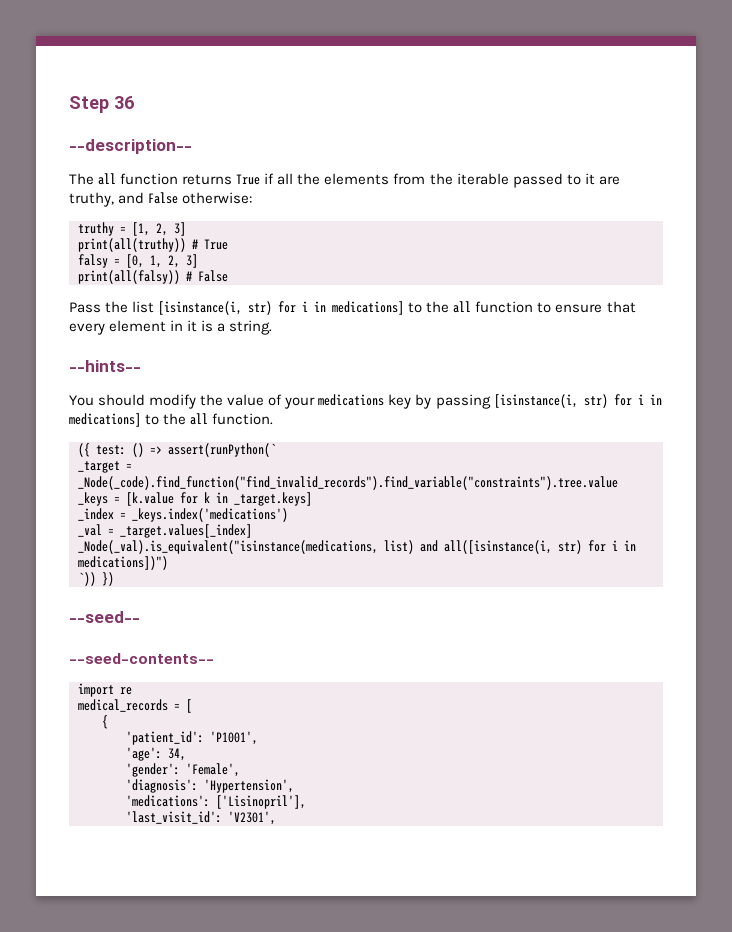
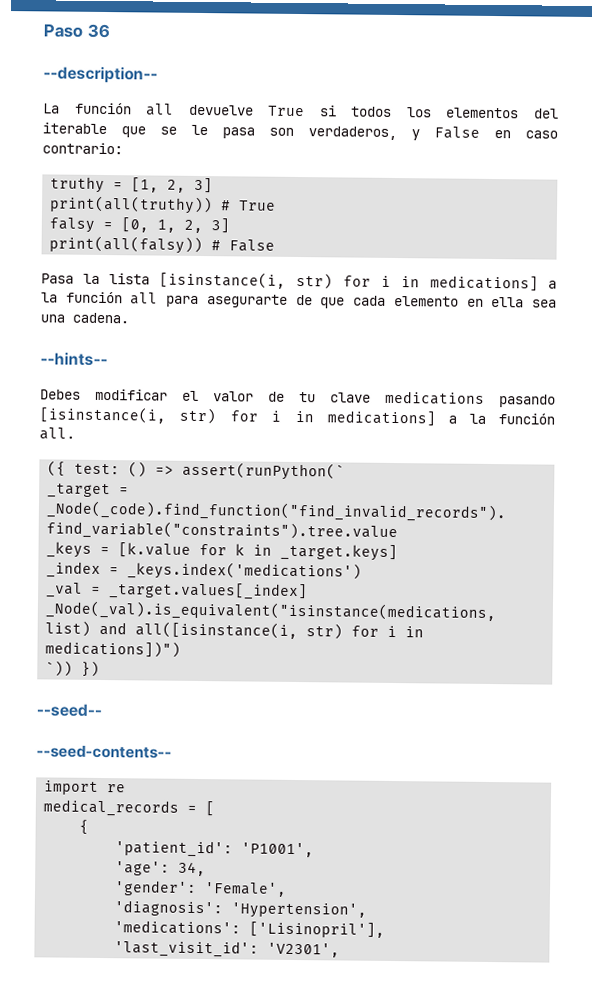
[69,96,109,113] Step -> [43,23,83,38] Paso
[69,173,620,188] [69,192,253,207] The all function returns True if all the elements from the iterable passed to it are truthy, and False otherwise: -> [43,102,559,119] [42,122,558,141] [42,142,123,155] La función all devuelve True si todos los elementos del iterable que se le pasa son verdaderos, y False en caso contrario:
[69,301,636,315] [69,320,273,335] [69,360,141,372] [69,394,662,409] [69,413,274,427] Pass the list [isinstance(i, str) for i in medications] to the all function to ensure that every element in it is a string. // --hints-- // You should modify the value of your medications key by passing [isinstance(i, str) for i in medications] to the all function. -> [41,271,557,292] [41,291,558,309] [40,312,129,324] [40,352,108,367] [40,388,556,408] [39,406,555,427] [39,427,75,440] Pasa la lista [isinstance(i, str) for i in medications] a la función all para asegurarte de que cada elemento en ella sea una cadena. // --hints-- // Debes modificar el valor de tu clave medications pasando [isinstance(i, str) for i in medications] a la función all.

